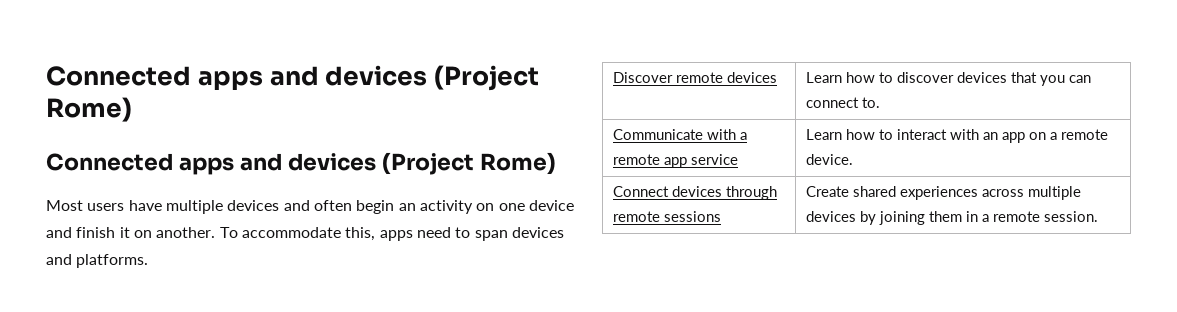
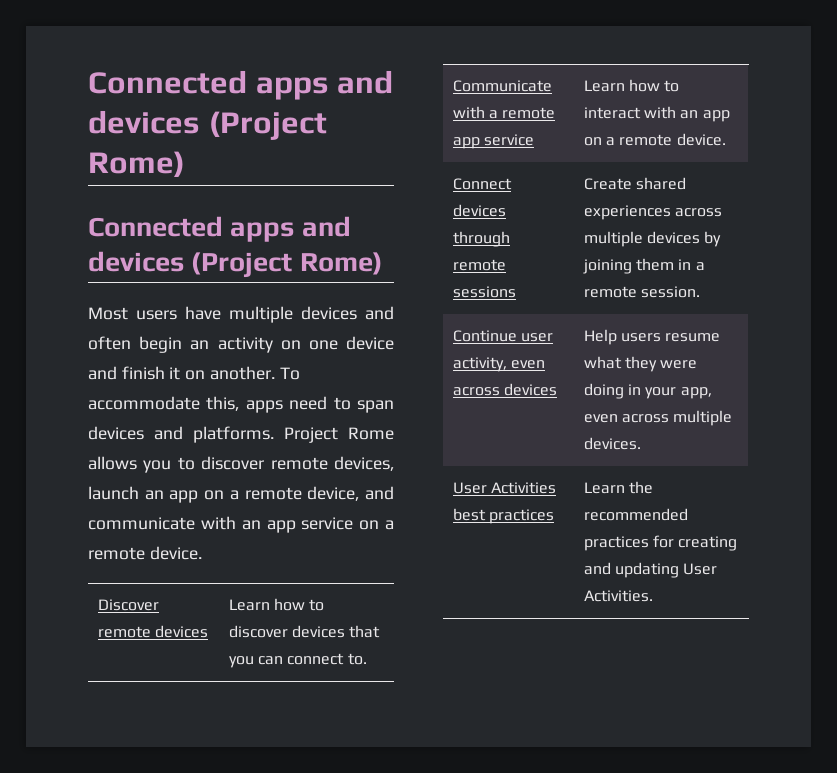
(149, 261) none -> [284,427,394,443] [88,456,394,473] [88,486,395,503] [88,516,394,533] [88,546,202,560] Project Rome allows you to discover remote devices, launch an app on a remote device, and communicate with an app service on a remote device.
(1099, 216) none -> [452,330,553,342] [452,357,545,372] [452,383,557,396] [583,329,721,345] [583,356,698,372] [583,383,712,399] [583,410,733,426] [583,437,641,450] [452,482,556,494] [452,508,554,524] [583,481,653,494] [583,508,688,521] [583,535,738,551] [583,562,718,578] [583,590,653,602] // Continue user activity, even across devices | Help users resume what they were doing in your app, even across multiple devices. // User Activities best practices | Learn the recommended practices for creating and updating User Activities.

